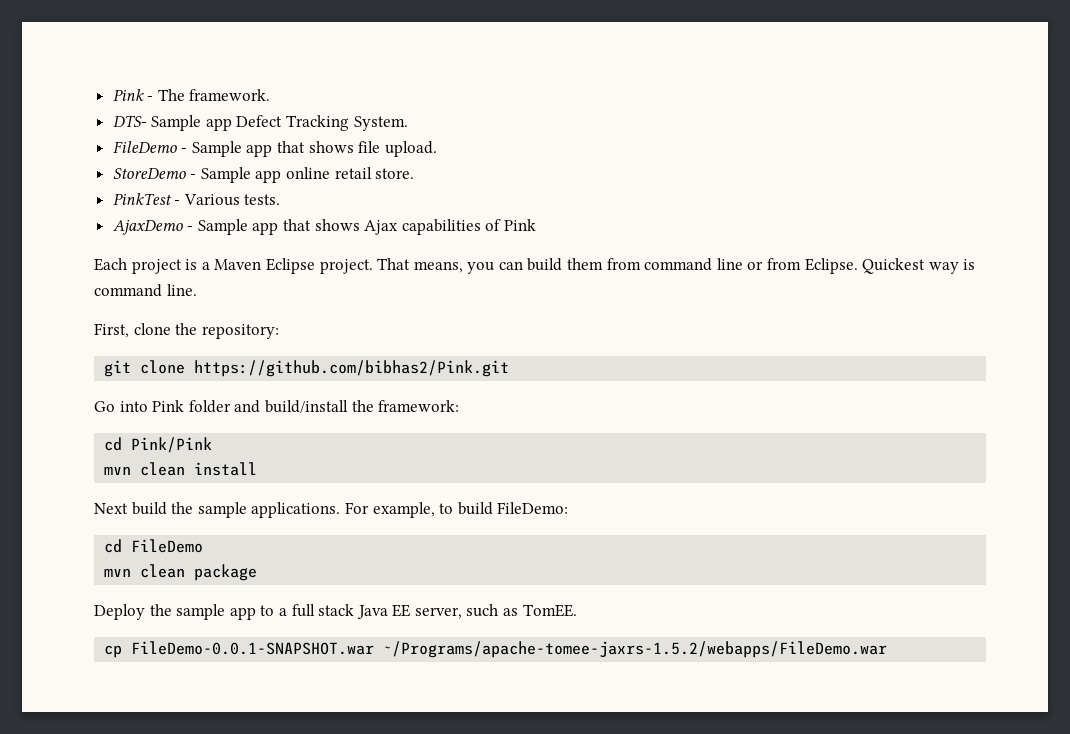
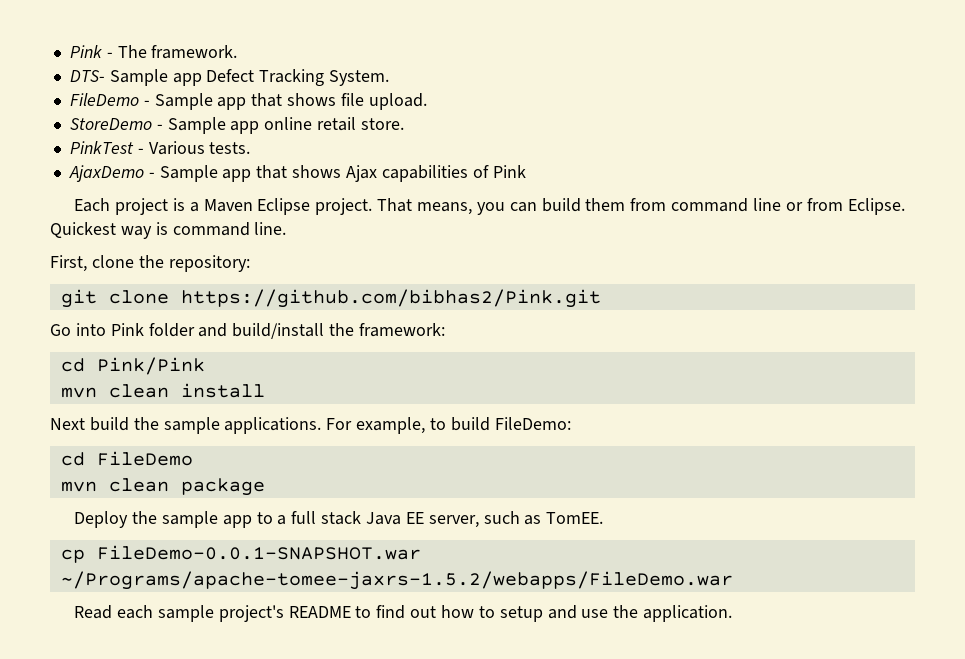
(888, 649) none -> [74,605,733,622] // Read each sample project's README to find out how to setup and use the application.

